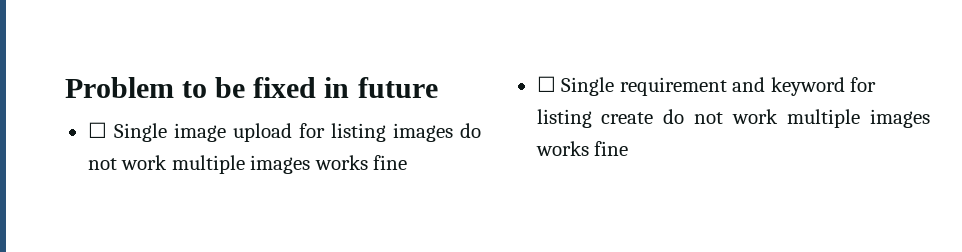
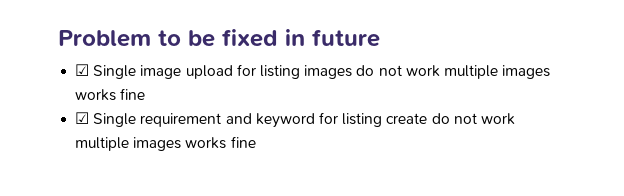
[87,122,107,138] ☐ -> [75,64,90,76] ☑
[536,76,556,92] ☐ -> [75,112,90,124] ☑

